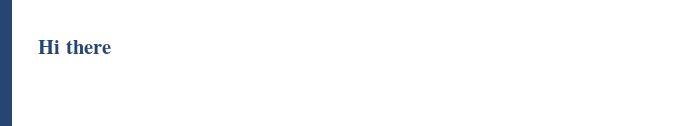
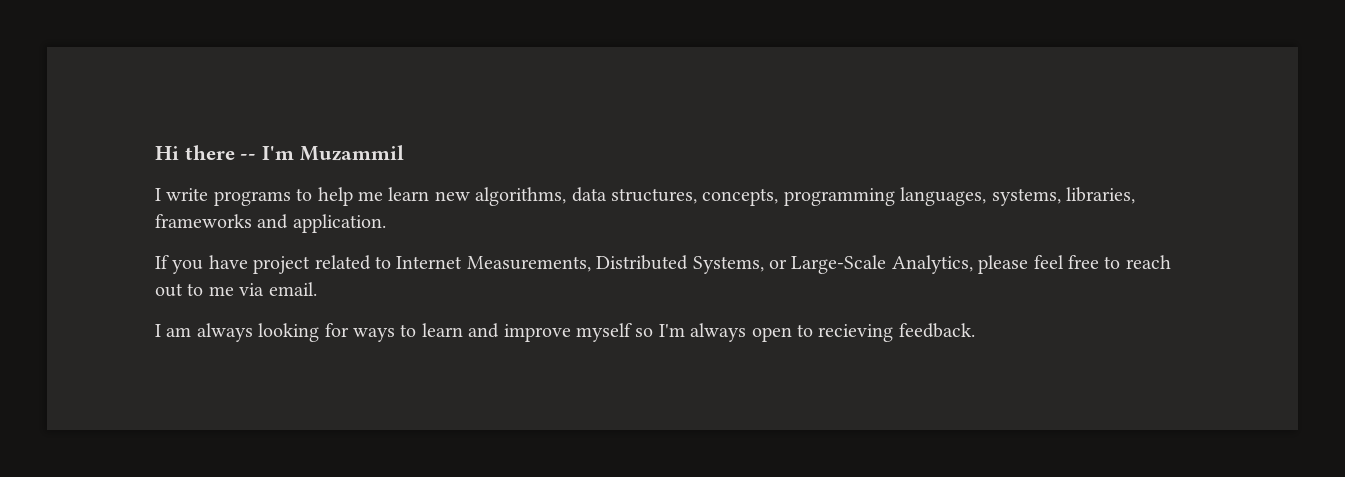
(111, 47) none -> [240,145,404,161] [155,187,1135,206] [155,214,386,233] [155,255,1171,274] [155,282,317,297] [155,323,975,342] -- I'm Muzammil // I write programs to help me learn new algorithms, data structures, concepts, programming languages, systems, libraries, frameworks and application. // If you have project related to Internet Measurements, Distributed Systems, or Large-Scale Analytics, please feel free to reach out to me via email. // I am always looking for ways to learn and improve myself so I'm always open to recieving feedback.

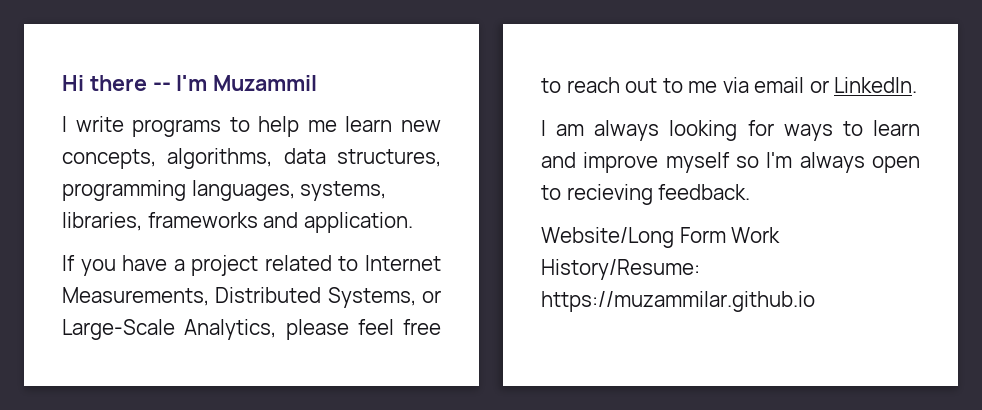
(470, 196) none -> [62,149,156,169] concepts,
[702,188,779,206] concepts, -> (441, 158) none
(248, 262) none -> [173,259,185,271] a
[268,282,317,296] email. -> [754,77,918,93] email or LinkedIn.
(975, 330) none -> [541,227,781,248] [541,259,700,280] [541,291,815,312] // Website/Long Form Work History/Resume: https://muzammilar.github.io

